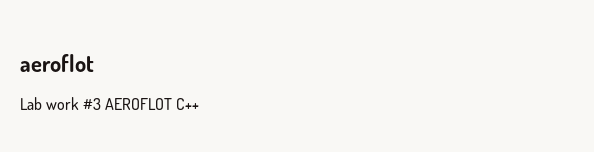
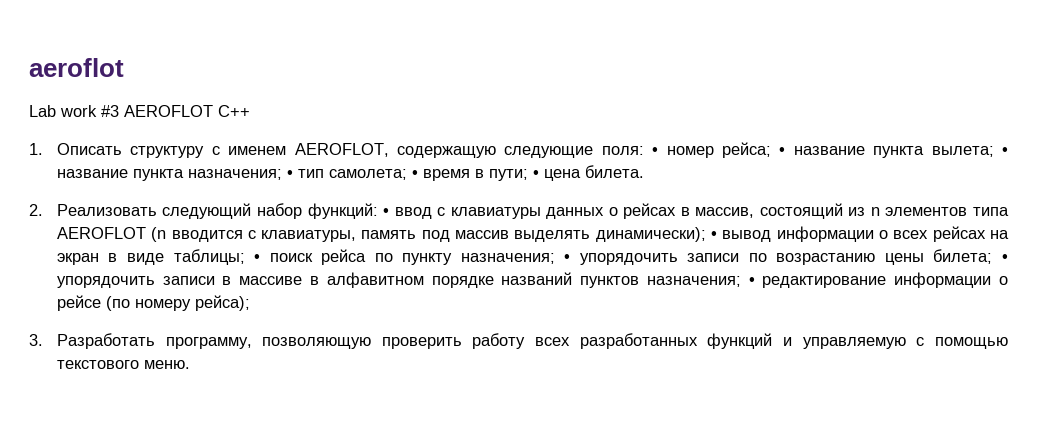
(200, 104) none -> [29,142,1009,158] [56,165,644,181] [29,203,1009,219] [56,226,1010,242] [56,249,1008,265] [56,272,1008,288] [56,295,250,311] [29,333,1008,349] [56,360,190,369] // 1. Описать структуру с именем AEROFLOT, содержащую следующие поля: • номер рейса; • название пункта вылета; • название пункта назначения; • тип самолета; • время в пути; • цена билета. // 2. Реализовать следующий набор функций: • ввод с клавиатуры данных о рейсах в массив, состоящий из n элементов типа AEROFLOT (n вводится c клавиатуры, память под массив выделять динамически); • вывод информации о всех рейсах на экран в виде таблицы; • поиск рейса по пункту назначения; • упорядочить записи по возрастанию цены билета; • упорядочить записи в массиве в алфавитном порядке названий пунктов назначения; • редактирование информации о рейсе (по номеру рейса); // 3. Разработать программу, позволяющую проверить работу всех разработанных функций и управляемую с помощью текстового меню.

